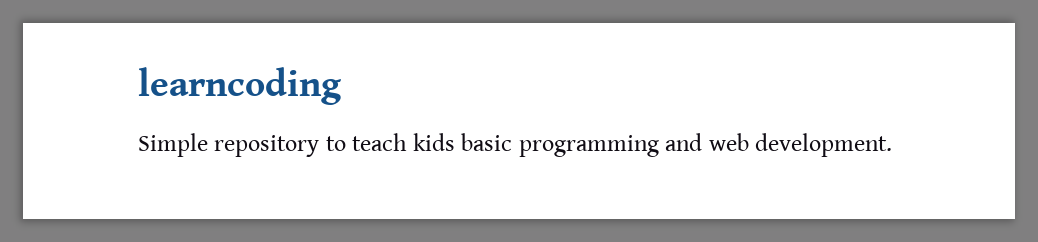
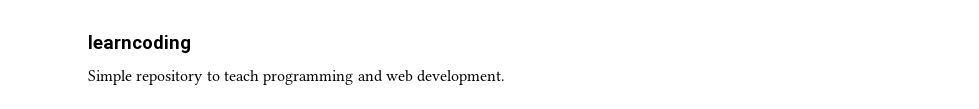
[412,133,513,151] kids basic -> (259, 75) none

